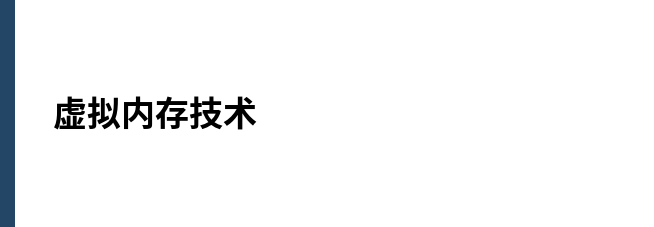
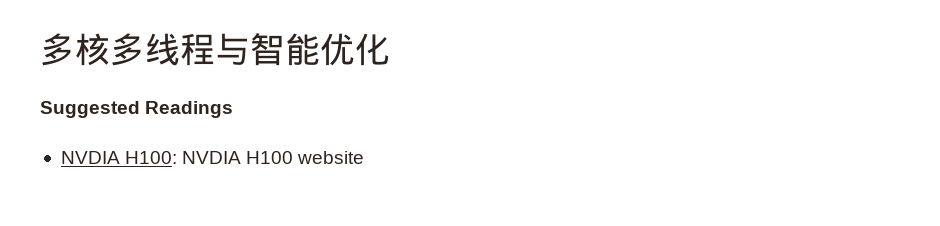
[53,96,257,130] 虚拟内存技术 -> [40,33,390,66] [40,101,234,118] [60,151,365,164] 多核多线程与智能优化 // Suggested Readings // NVDIA H100: NVDIA H100 website

